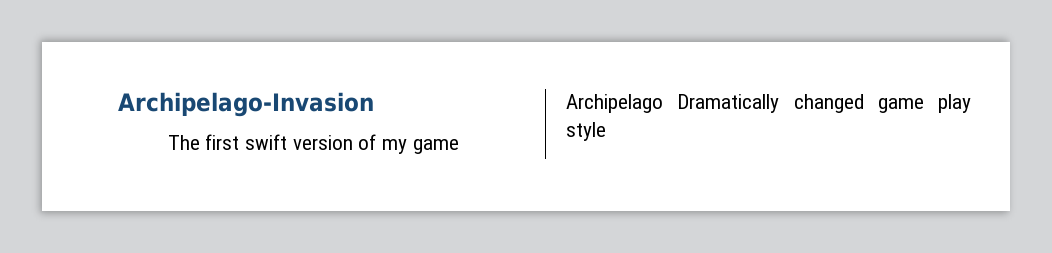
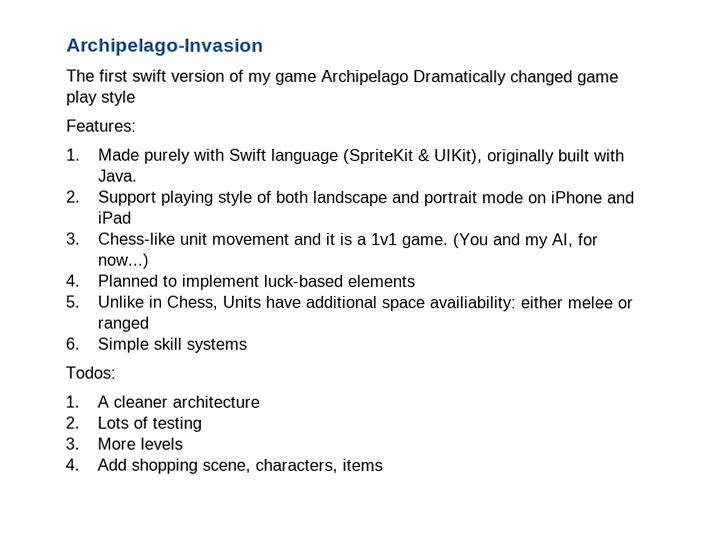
(606, 131) none -> [66,119,137,132] [66,148,626,165] [98,169,139,182] [66,190,636,207] [98,211,133,224] [66,232,600,249] [97,253,151,269] [65,274,416,290] [65,295,634,312] [97,316,150,332] [65,337,248,353] [65,366,116,379] [65,395,261,408] [65,416,203,432] [65,437,184,450] [65,458,384,474] // Features: // 1. Made purely with Swift language (SpriteKit & UIKit), originally built with Java. // 2. Support playing style of both landscape and portrait mode on iPhone and iPad // 3. Chess-like unit movement and it is a 1v1 game. (You and my AI, for now...) // 4. Planned to implement luck-based elements // 5. Unlike in Chess, Units have additional space availiability: either melee or ranged // 6. Simple skill systems // Todos: // 1. A cleaner architecture // 2. Lots of testing // 3. More levels // 4. Add shopping scene, characters, items

